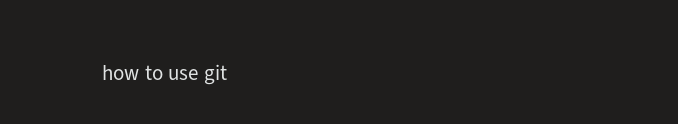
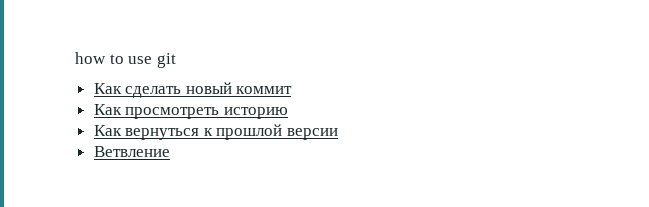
(228, 74) none -> [93,82,293,98] [93,104,288,119] [93,124,339,140] [93,146,170,157] // Как сделать новый коммит // Как просмотреть историю // Как вернуться к прошлой версии // Ветвление

